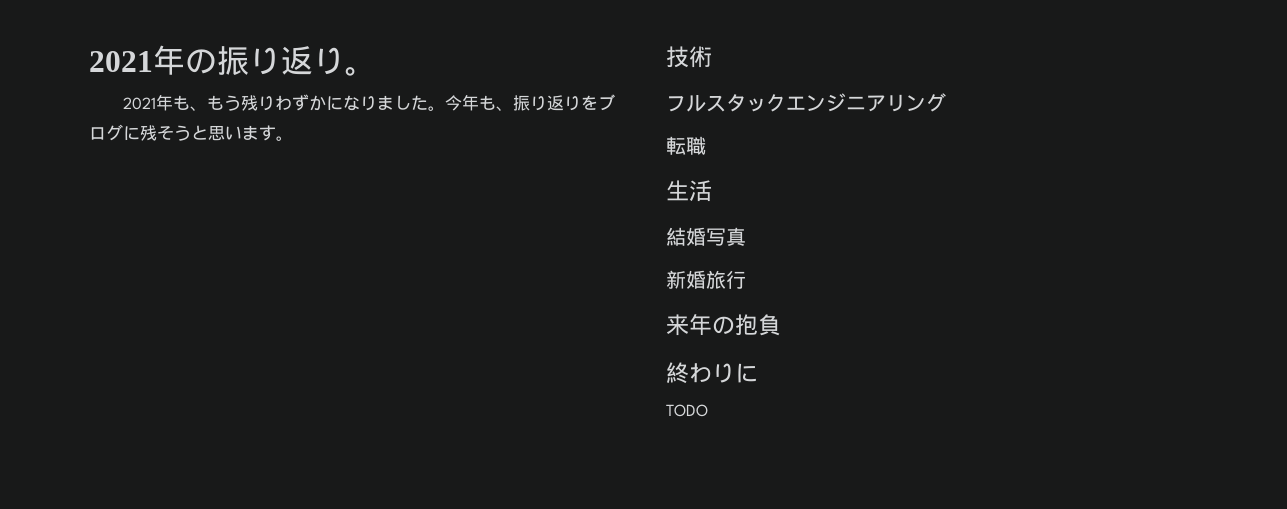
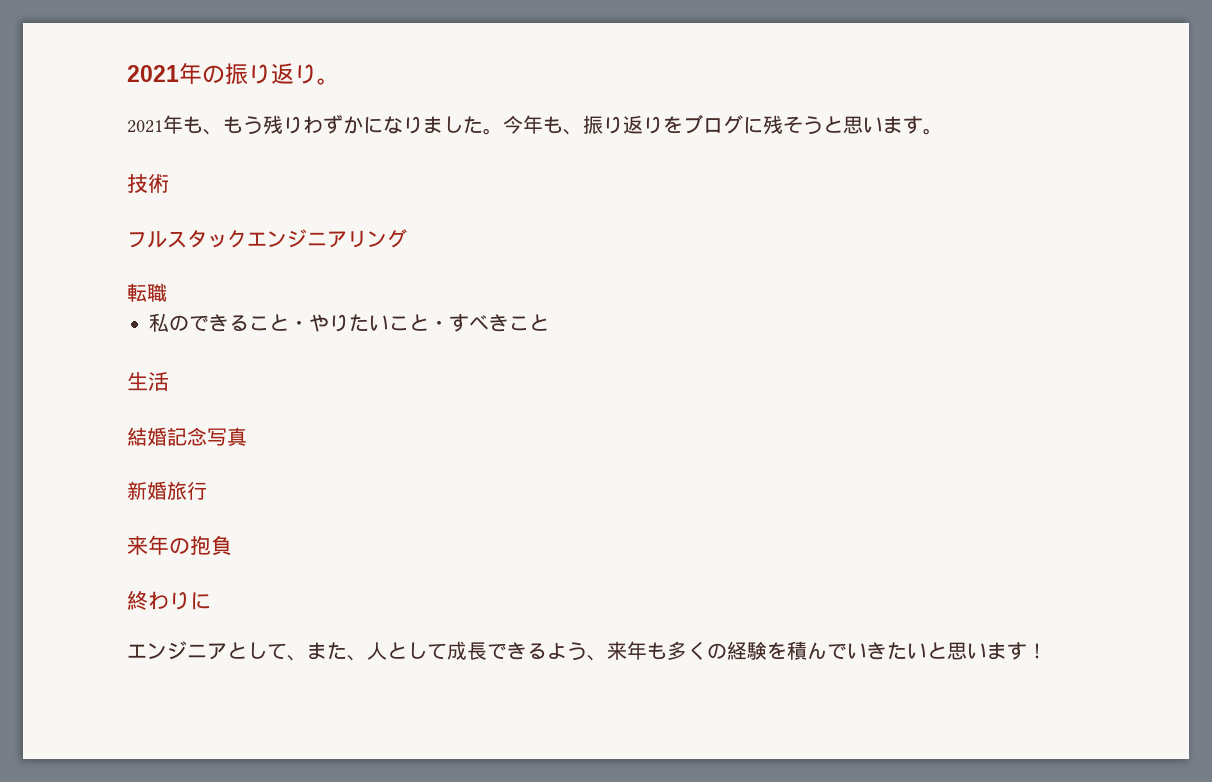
(706, 145) none -> [149,313,549,332] // 私のできること・やりたいこと・すべきこと
(706, 236) none -> [167,427,207,446] 記念
[666,404,708,417] TODO -> [127,641,1047,661] エンジニアとして、また、人として成長できるよう、来年も多くの経験を積んでいきたいと思います！

